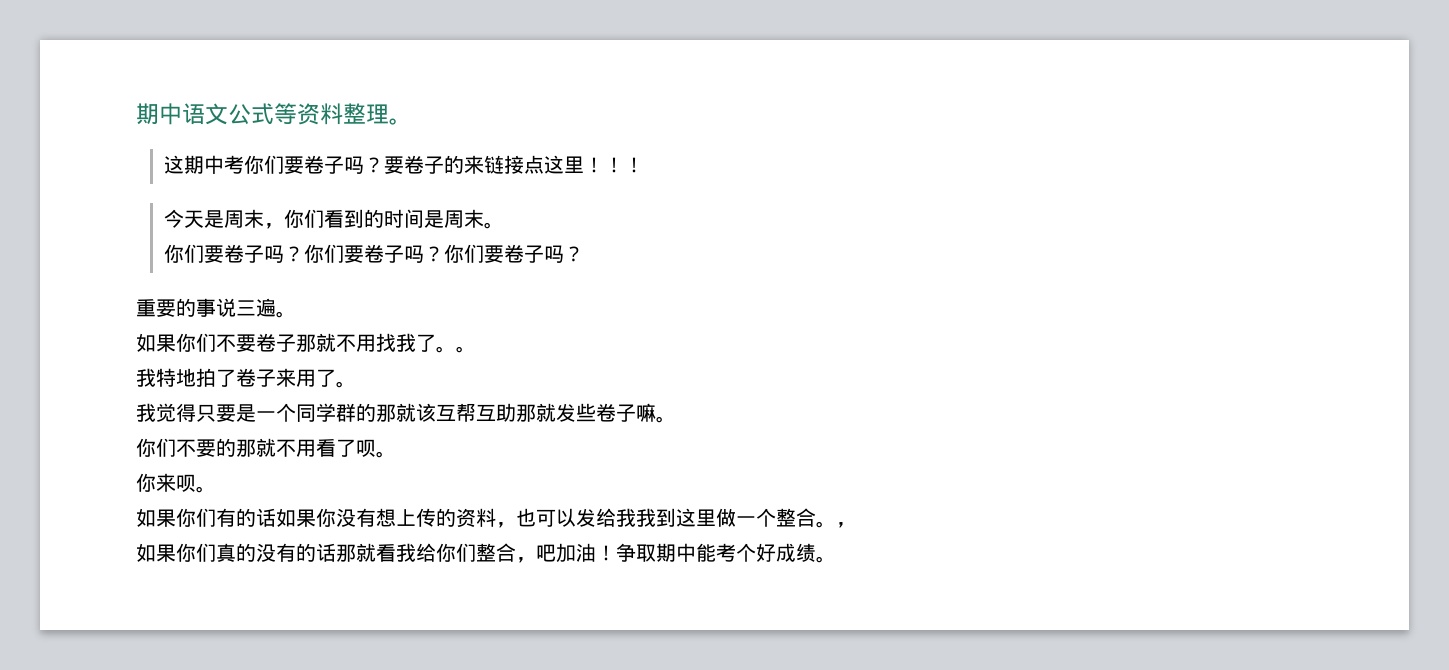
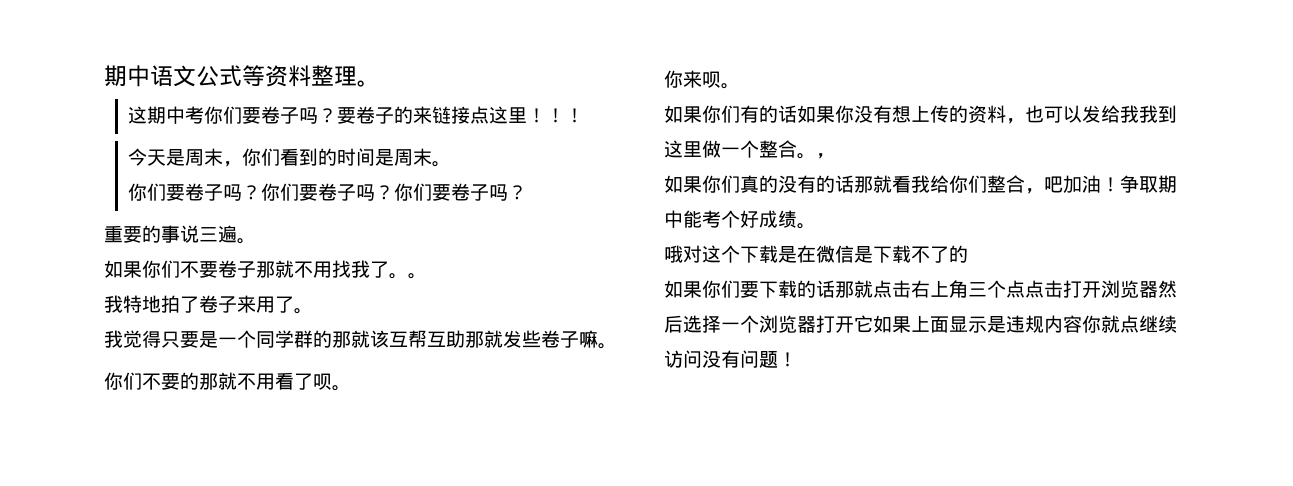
(836, 559) none -> [664,245,968,263] [664,280,1177,298] [664,315,1177,333] [664,350,797,368] // 哦对这个下载是在微信是下载不了的 // 如果你们要下载的话那就点击右上角三个点点击打开浏览器然后选择一个浏览器打开它如果上面显示是违规内容你就点继续访问没有问题！

